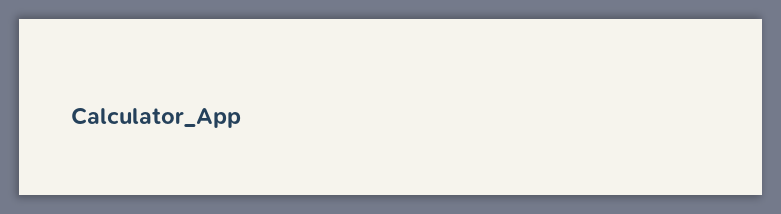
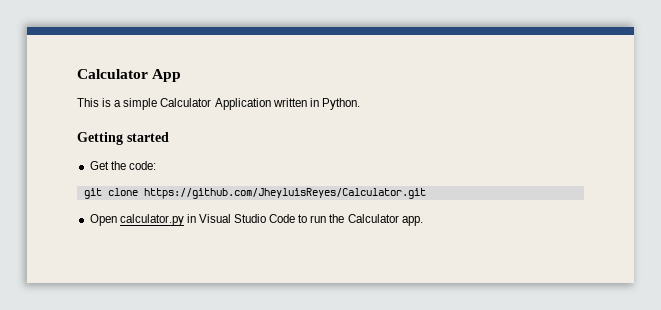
[71,107,241,128] Calculator_App -> [77,69,182,82] [77,98,360,110] [77,132,169,145] [89,161,156,170] [83,188,426,199] [89,214,423,226] Calculator App // This is a simple Calculator Application written in Python. // Getting started // Get the code: // git clone https://github.com/JheyluisReyes/Calculator.git // Open calculator.py in Visual Studio Code to run the Calculator app.

